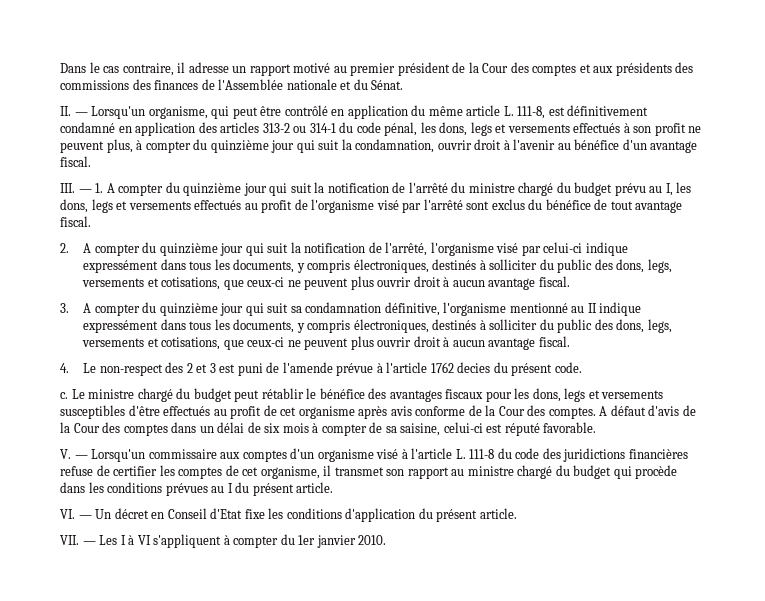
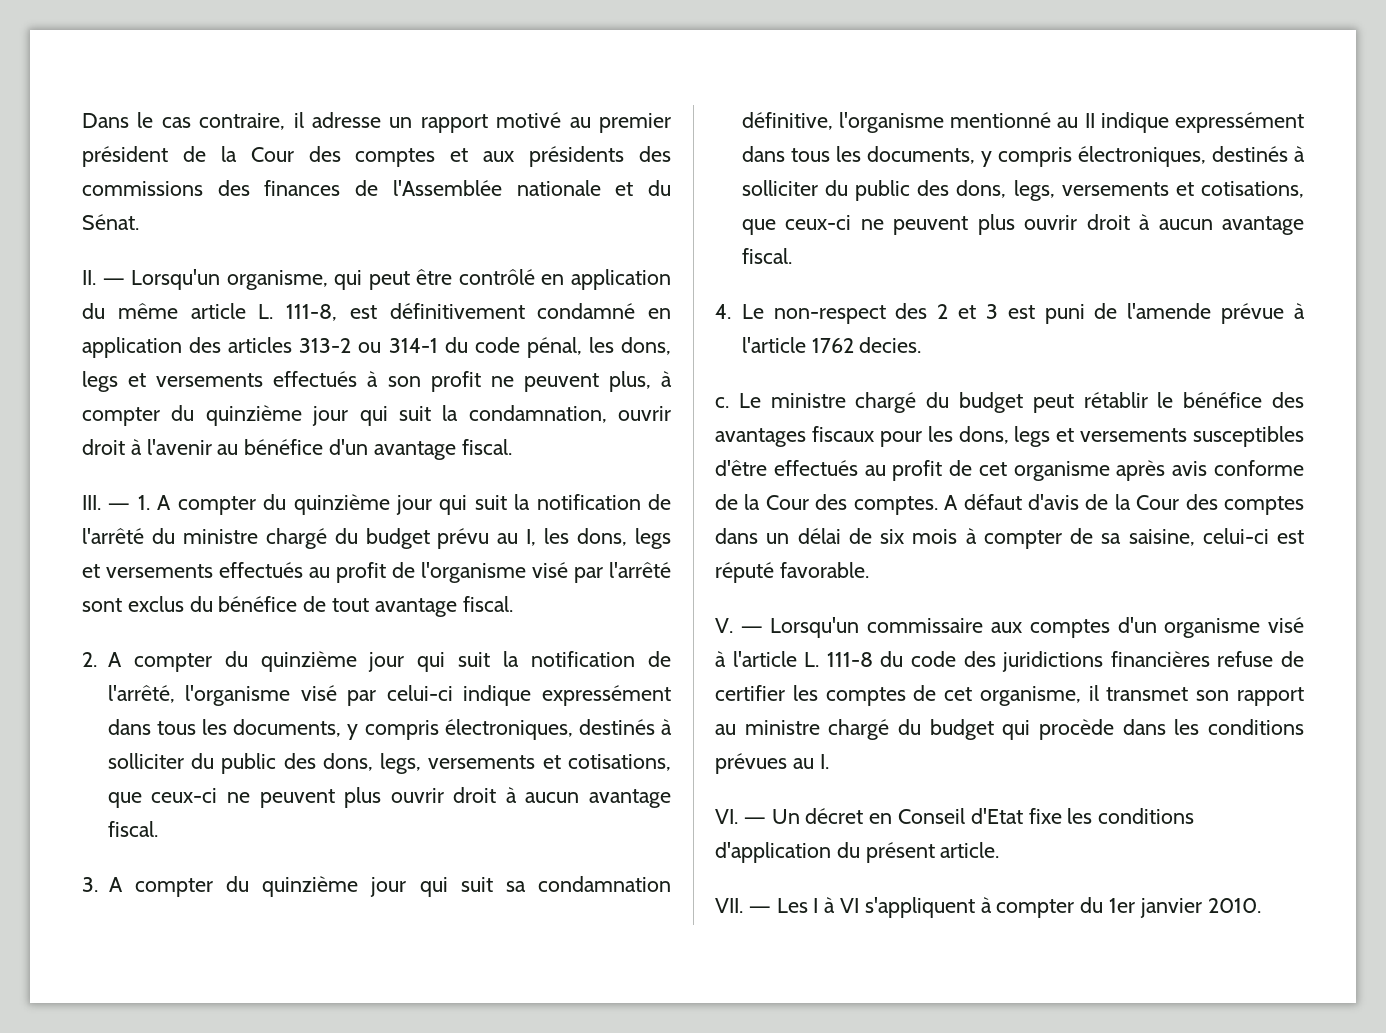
[457,362,582,376] decies du présent code. -> [859,337,922,353] decies.
[227,482,334,496] I du présent article. -> [819,754,829,769] I.

